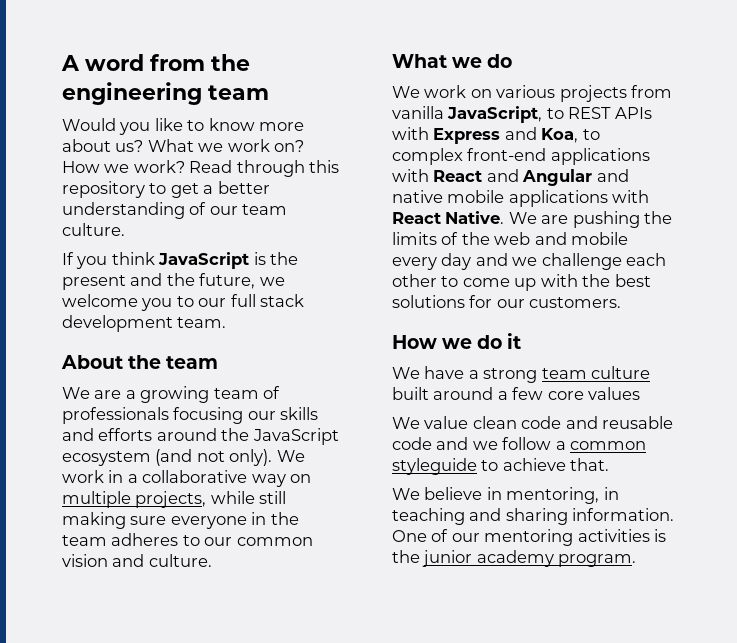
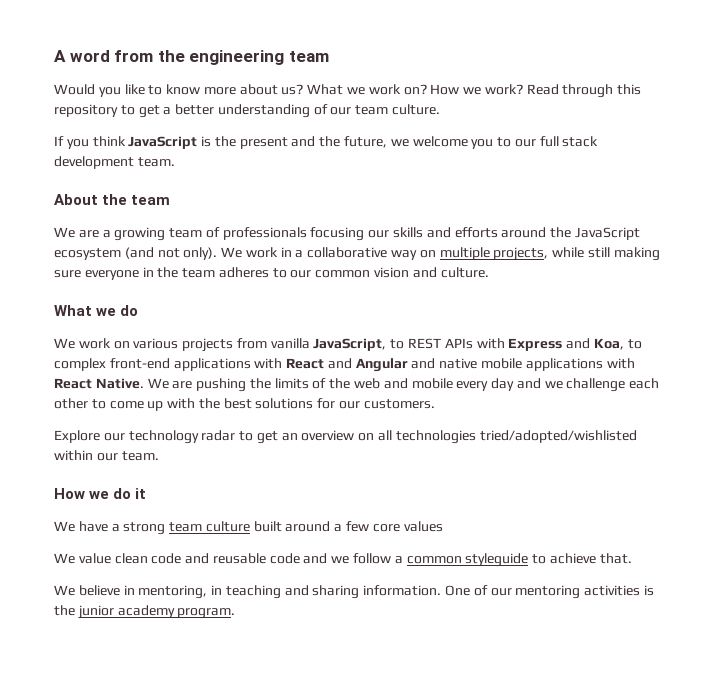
(622, 302) none -> [54,430,637,444] [54,450,159,461] // Explore our technology radar to get an overview on all technologies tried/adopted/wishlisted within our team.

